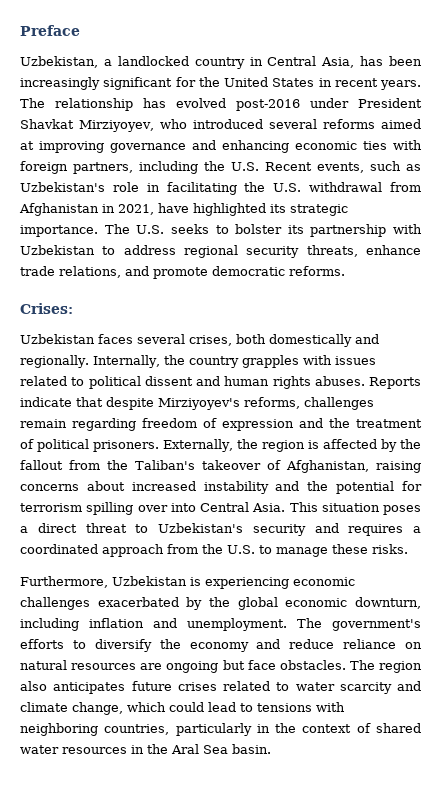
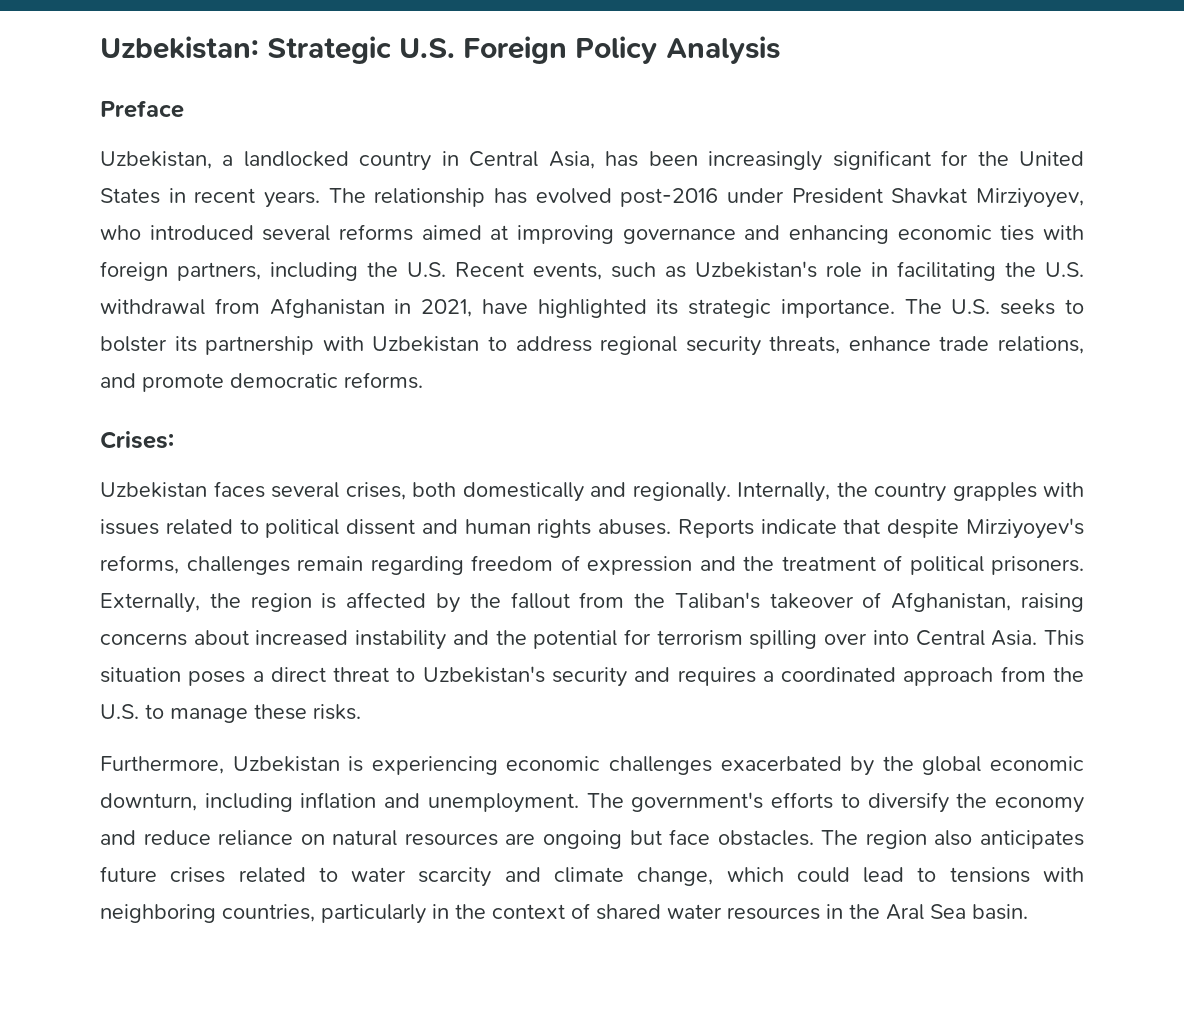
(20, 30) none -> [100,36,780,64] Uzbekistan: Strategic U.S. Foreign Policy Analysis //

